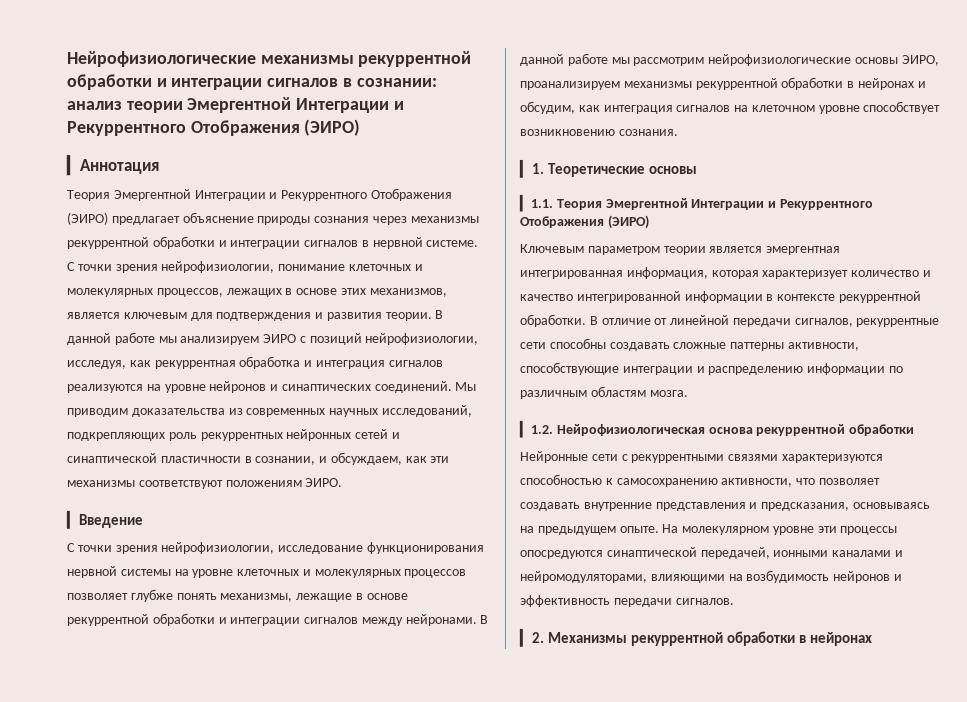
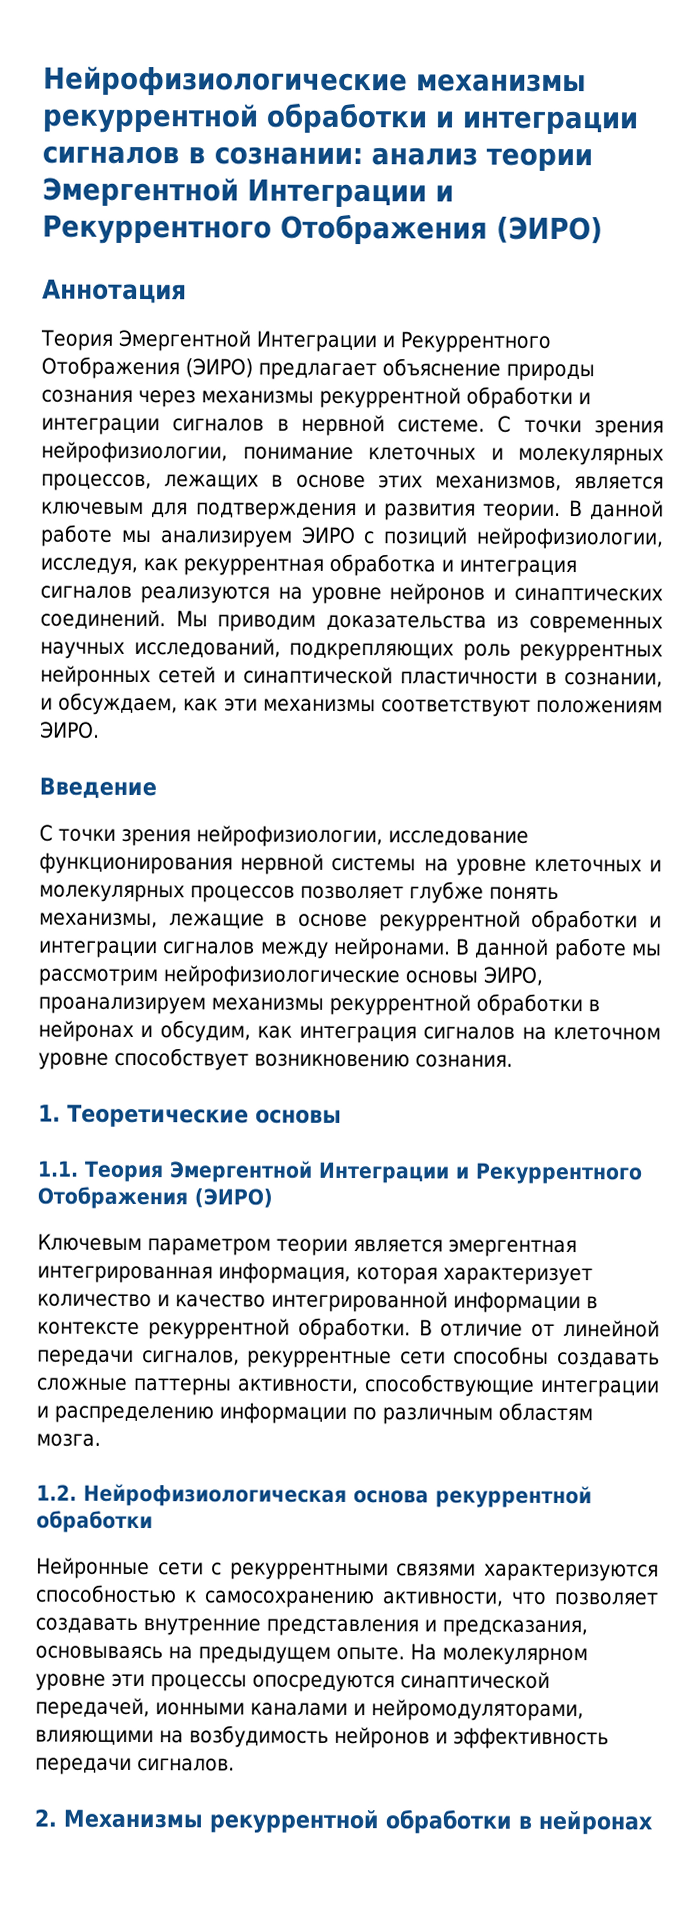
[66,155,159,176] ▎Аннотация -> [42,279,187,304] Аннотация
[66,510,143,529] ▎Введение -> [39,777,157,800] Введение
[519,159,544,178] ▎1. -> [38,1104,61,1122] 1.
[519,194,553,212] ▎1.1. -> [37,1160,79,1177] 1.1.
[519,420,553,438] ▎1.2. -> [36,1484,77,1501] 1.2.
[519,628,544,647] ▎2. -> [34,1808,57,1827] 2.

